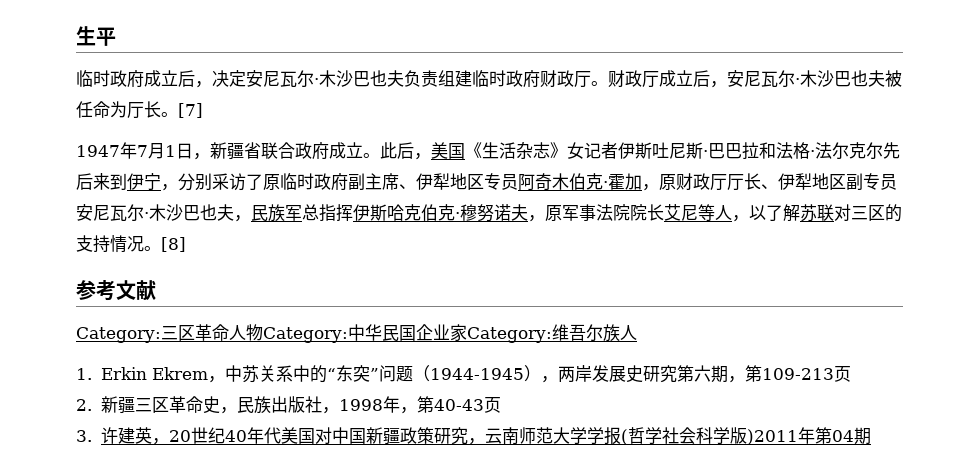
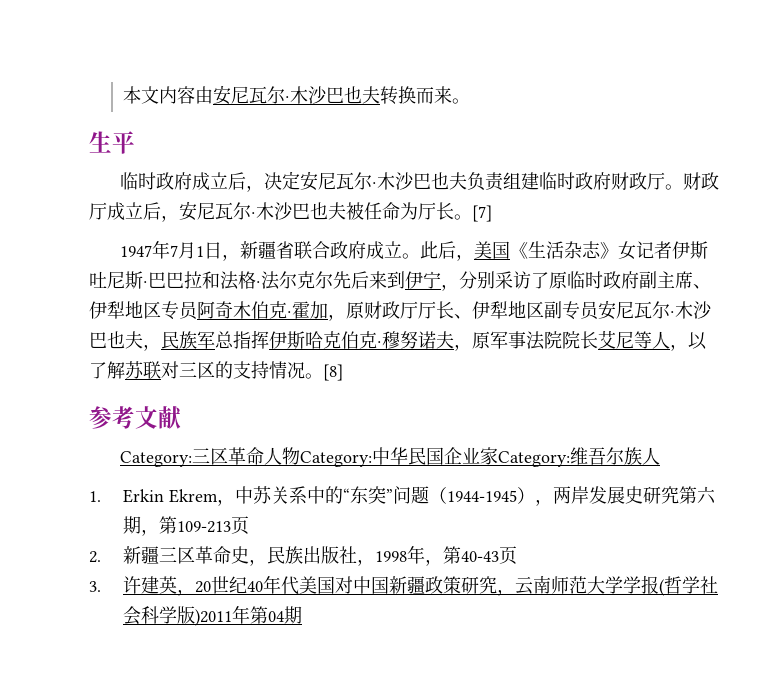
(76, 36) none -> [123,85,471,105] 本文内容由安尼瓦尔·木沙巴也夫转换而来。 //

